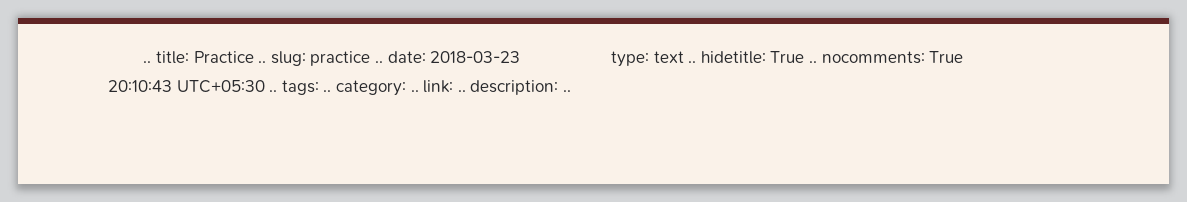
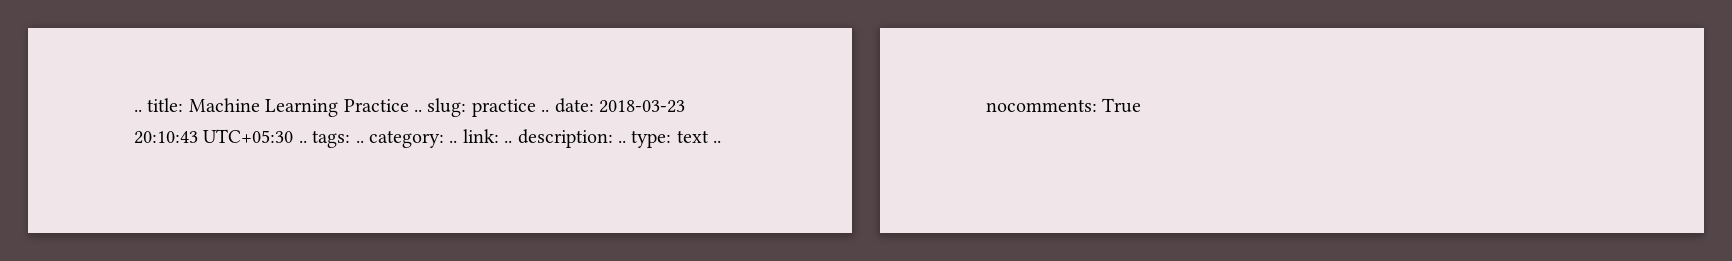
(190, 57) none -> [188,98,339,117] Machine Learning
[700,51,817,64] hidetitle: True .. -> (722, 141) none

